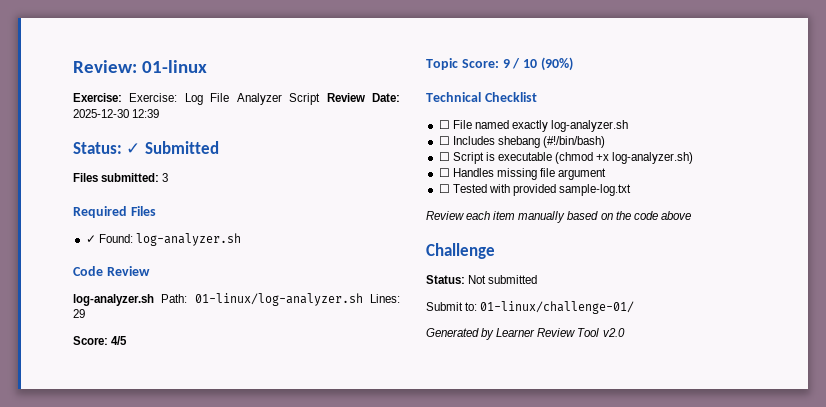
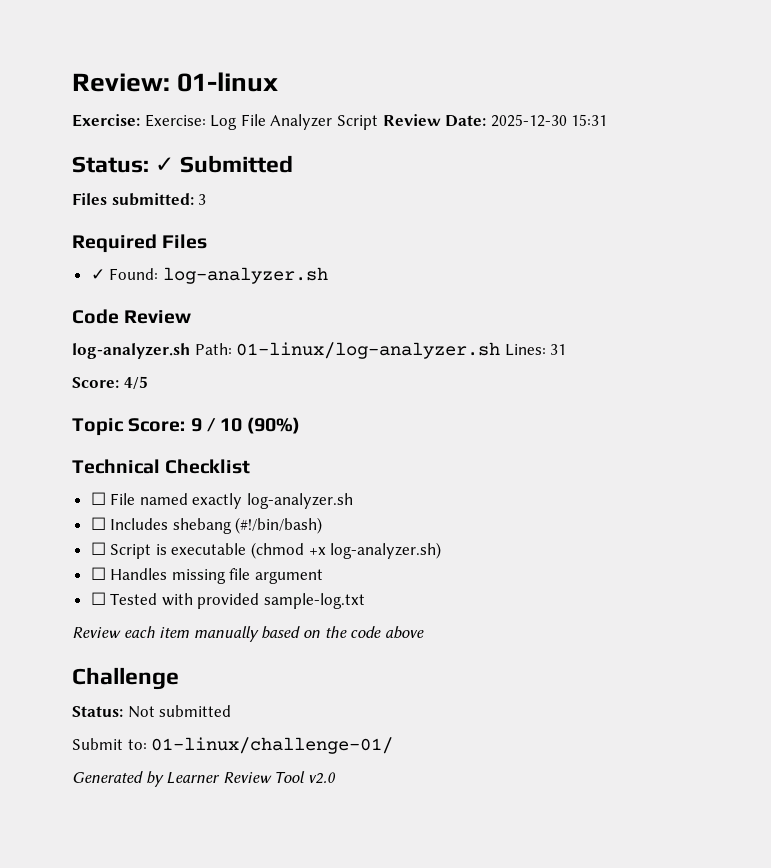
[132,109,160,118] 12:39 -> [571,114,608,126] 15:31
[73,309,85,318] 29 -> [550,344,567,355] 31

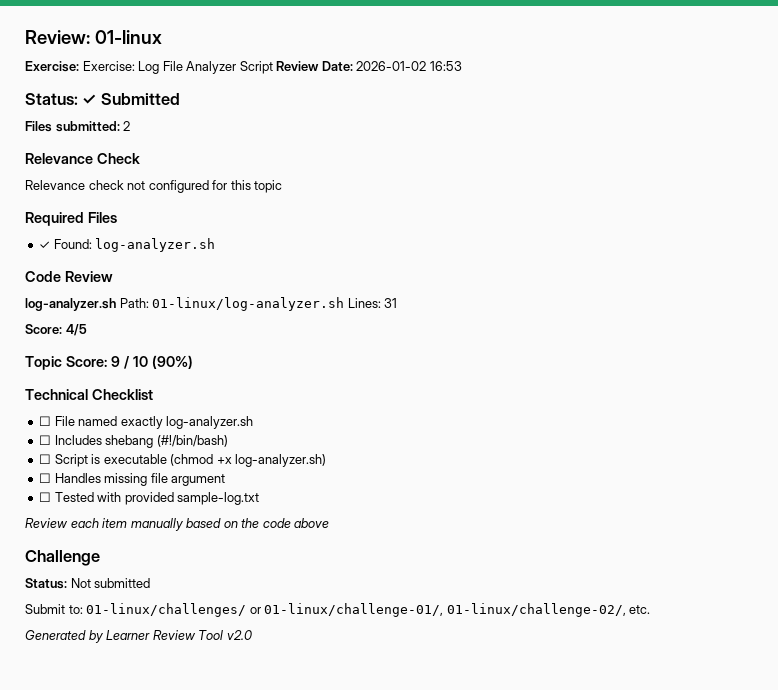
[490,114,608,127] 2025-12-30 15:31 -> [356,61,462,71] 2026-01-02 16:53
[198,194,207,205] 3 -> [123,121,131,131] [25,153,140,164] [25,180,283,193] 2 // Relevance Check // Relevance check not configured for this topic
[151,737,394,754] 01-linux/challenge-01/ -> [86,603,651,617] 01-linux/challenges/ or 01-linux/challenge-01/, 01-linux/challenge-02/, etc.

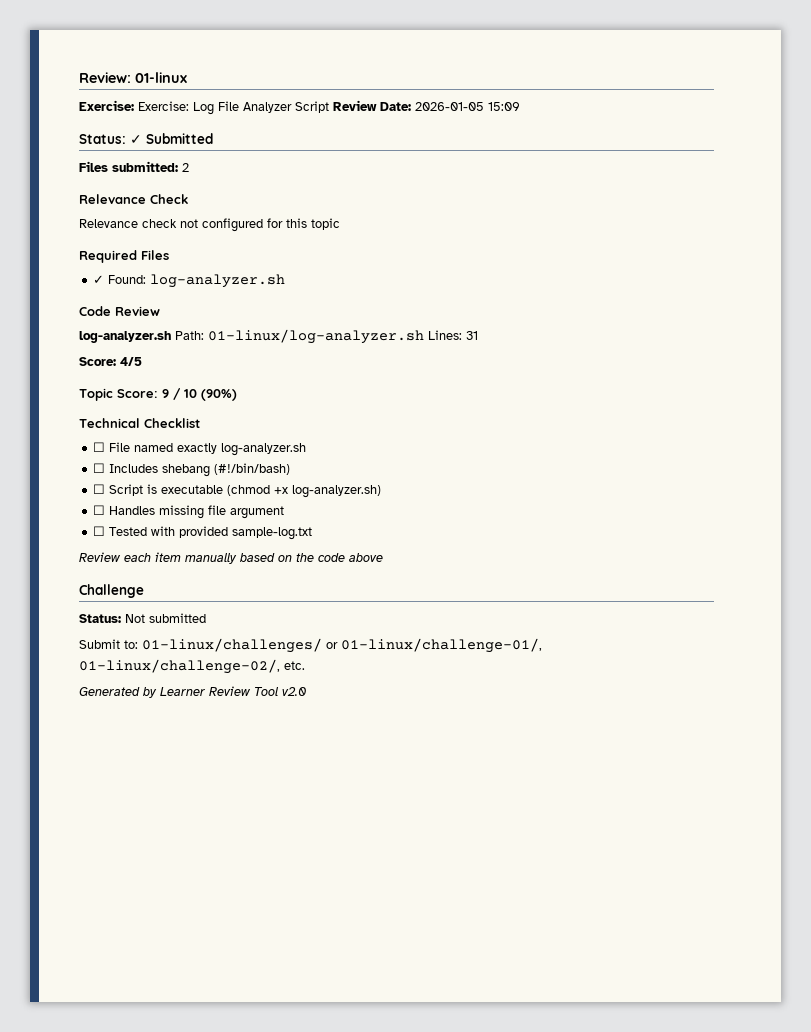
[356,61,462,71] 2026-01-02 16:53 -> [415,102,520,111] 2026-01-05 15:09

